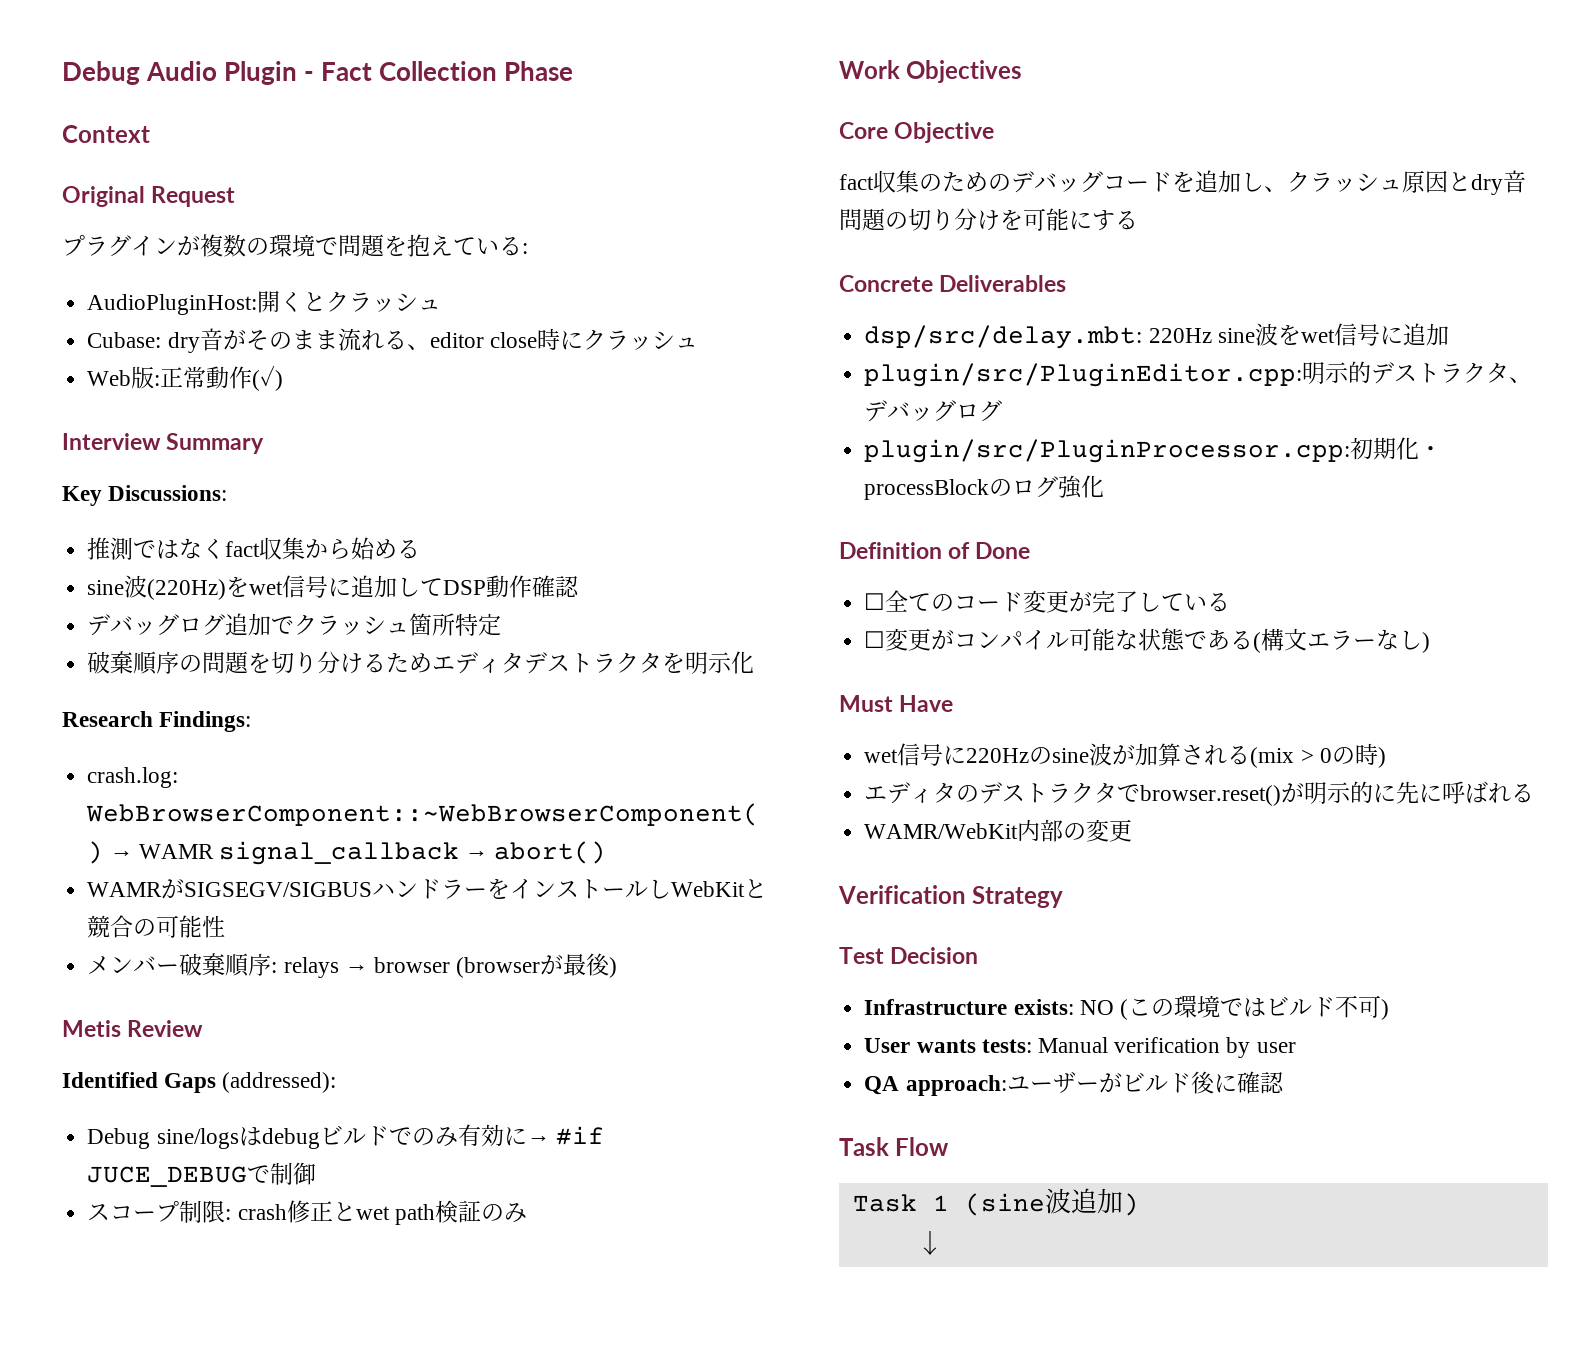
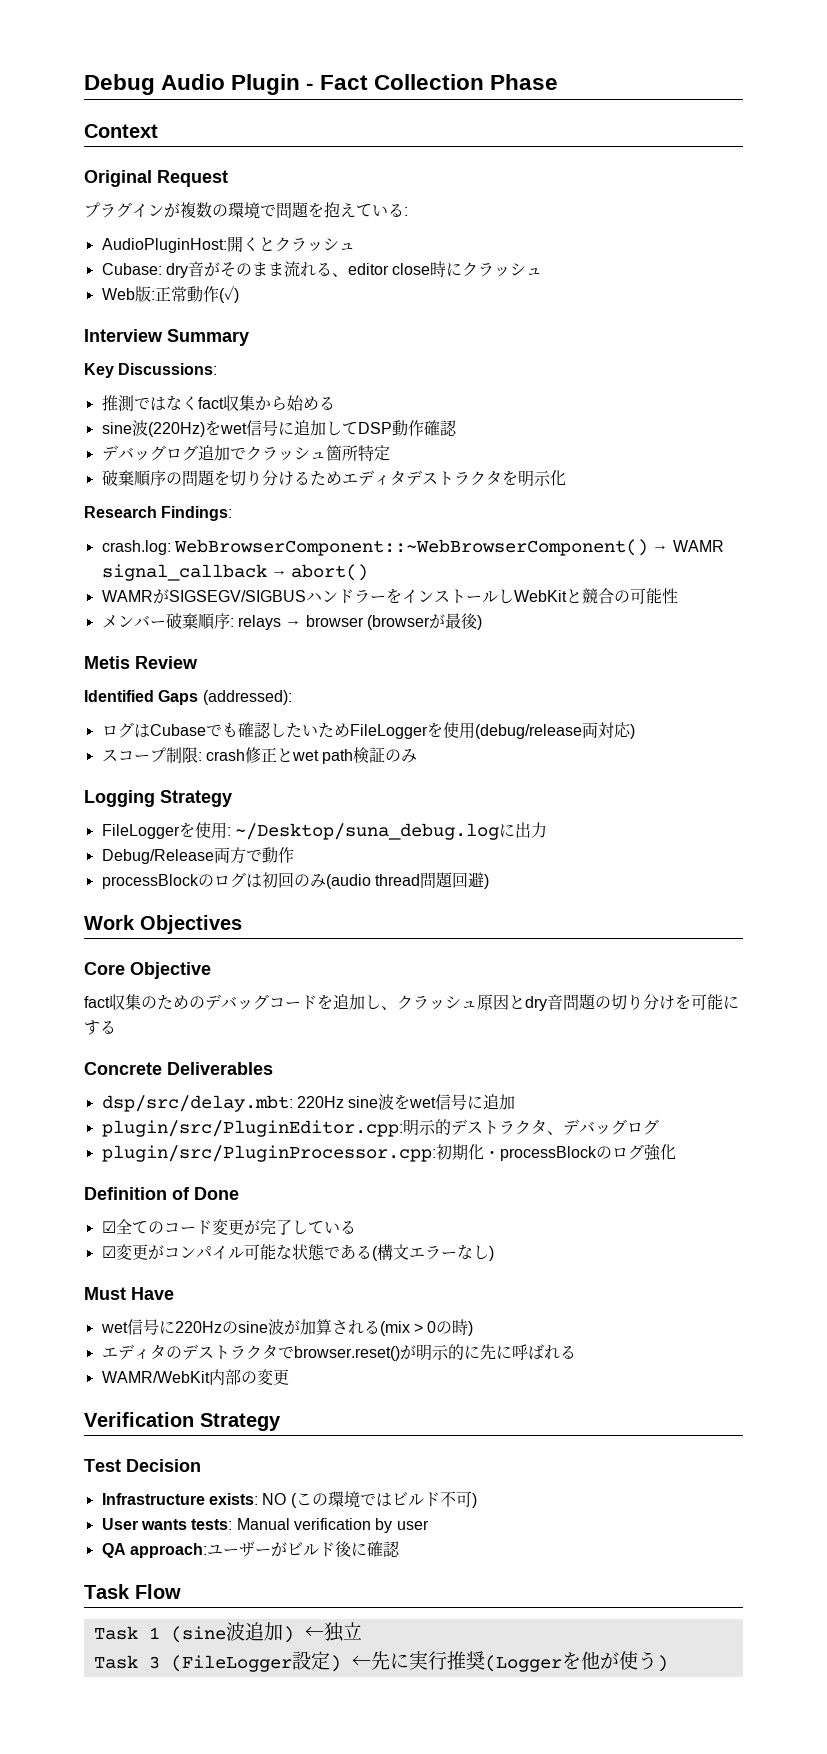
[87,1124,604,1149] [87,1162,317,1187] Debug sine/logsはdebugビルドでのみ有効に→ #if JUCE_DEBUGで制御 -> [101,722,635,739] ログはCubaseでも確認したいためFileLoggerを使用(debug/release両対応)
(527, 1213) none -> [84,790,232,807] [101,822,547,840] [101,847,294,864] [101,872,489,889] // Logging Strategy // FileLoggerを使用: ~/Desktop/suna_debug.logに出力 // Debug/Release両方で動作 // processBlockのログは初回のみ(audio thread問題回避)
[864,593,886,610] ☐ -> [101,1221,116,1233] ☑
[864,631,886,648] ☐ -> [101,1246,116,1258] ☑
[916,1231,943,1256] // ↓ -> [304,1622,362,1642] [93,1651,668,1672] ←独立 // Task 3 (FileLogger設定) ←先に実行推奨(Loggerを他が使う)

